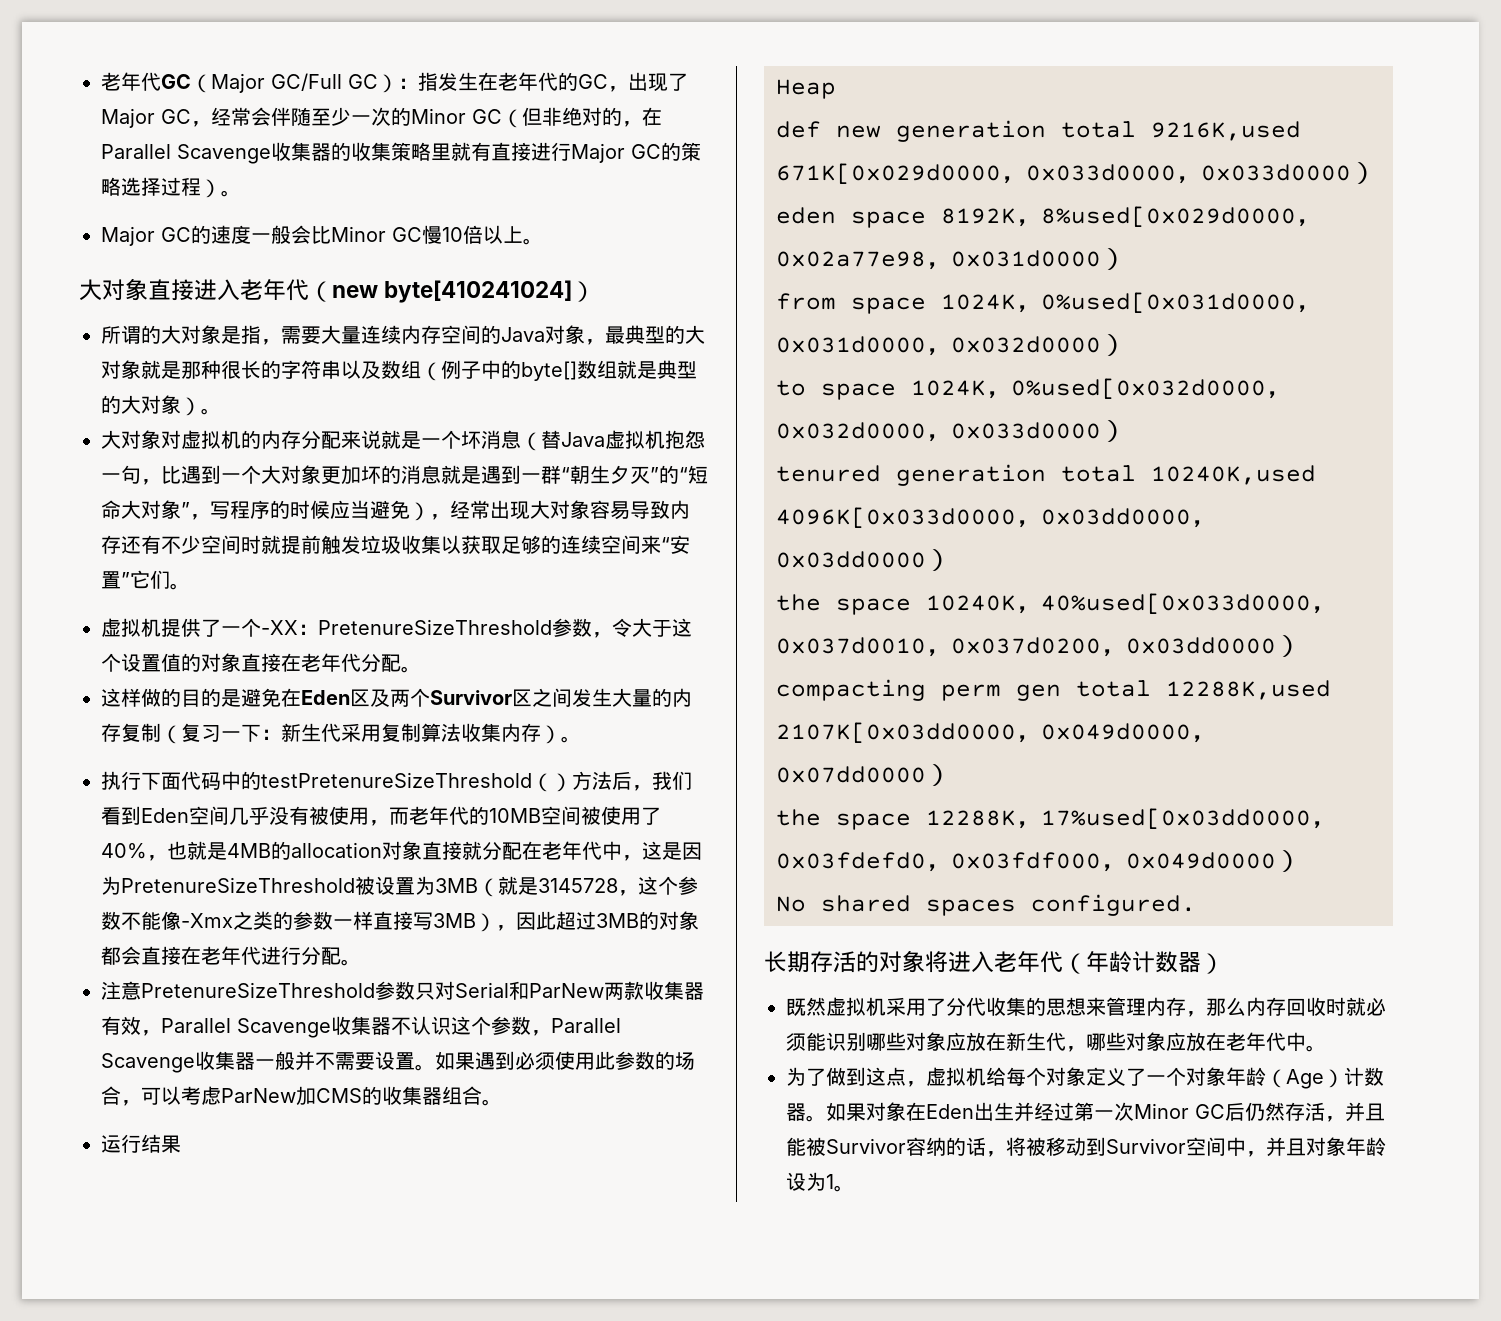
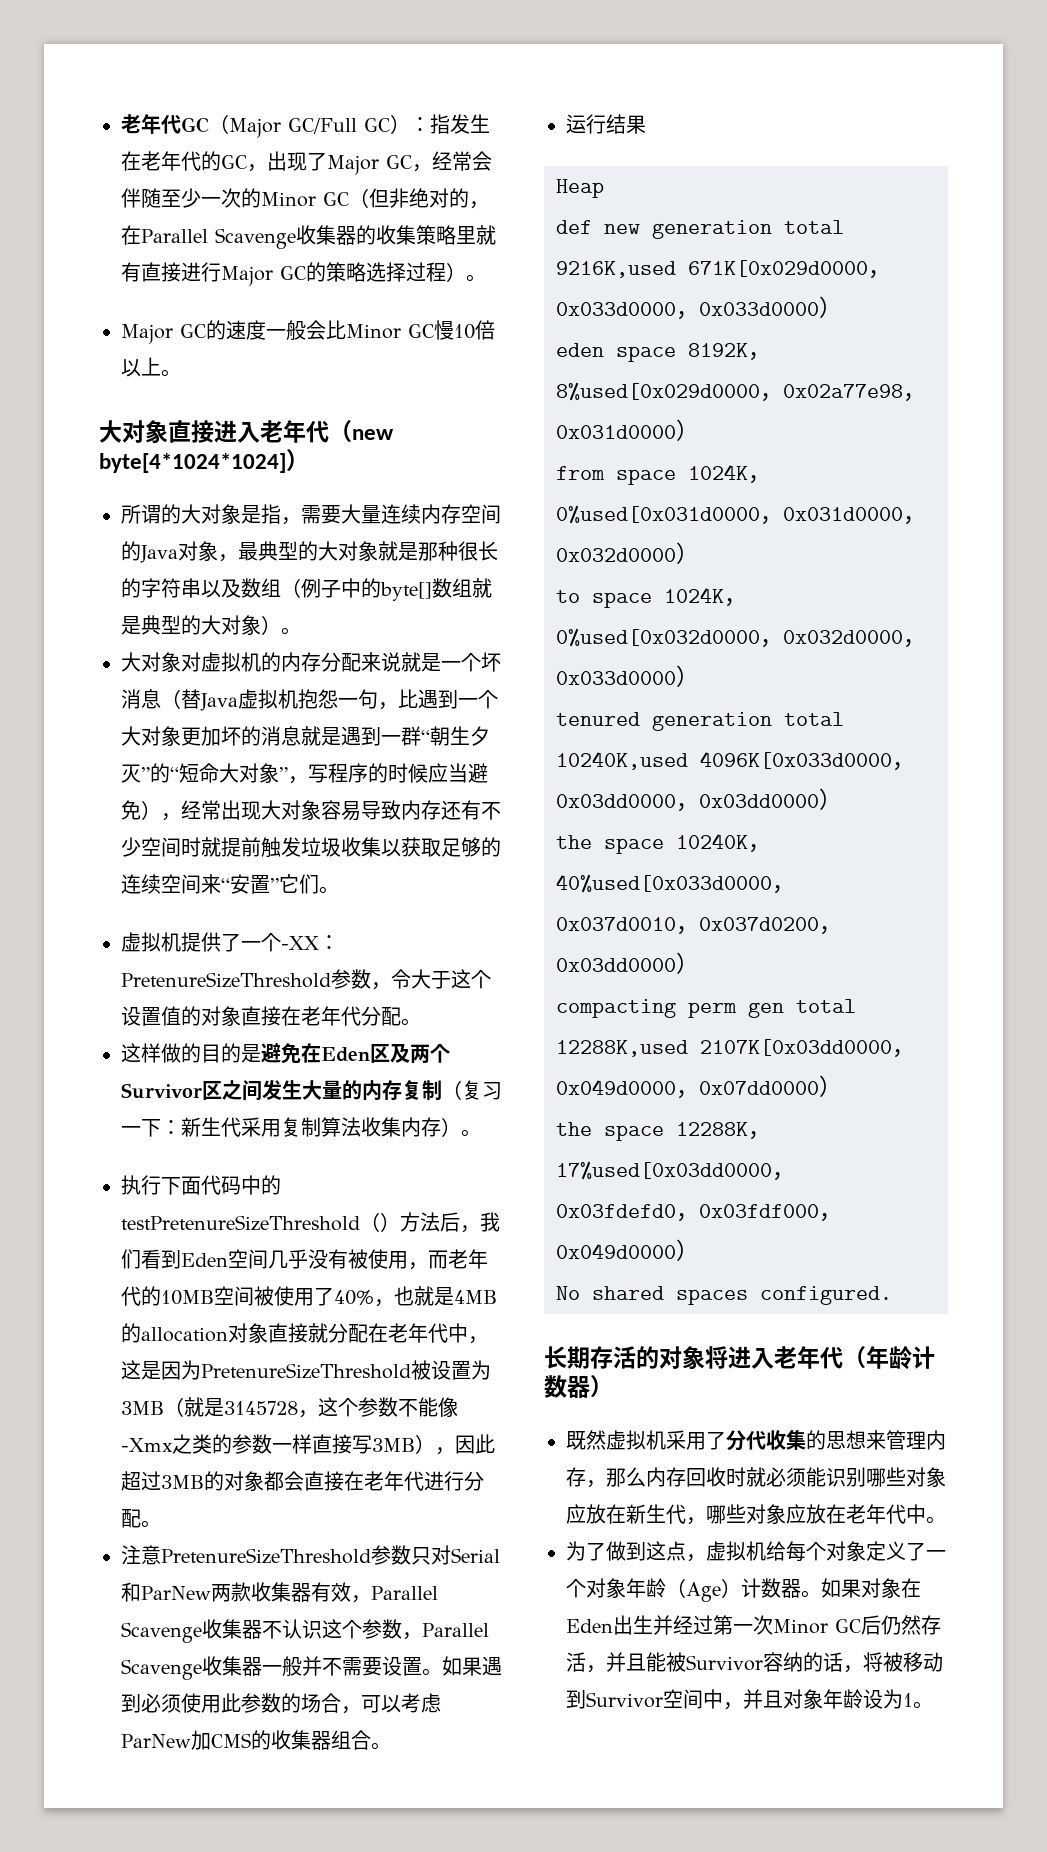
[384,280,573,303] byte[410241024] -> [99,453,286,473] byte[4*1024*1024]

